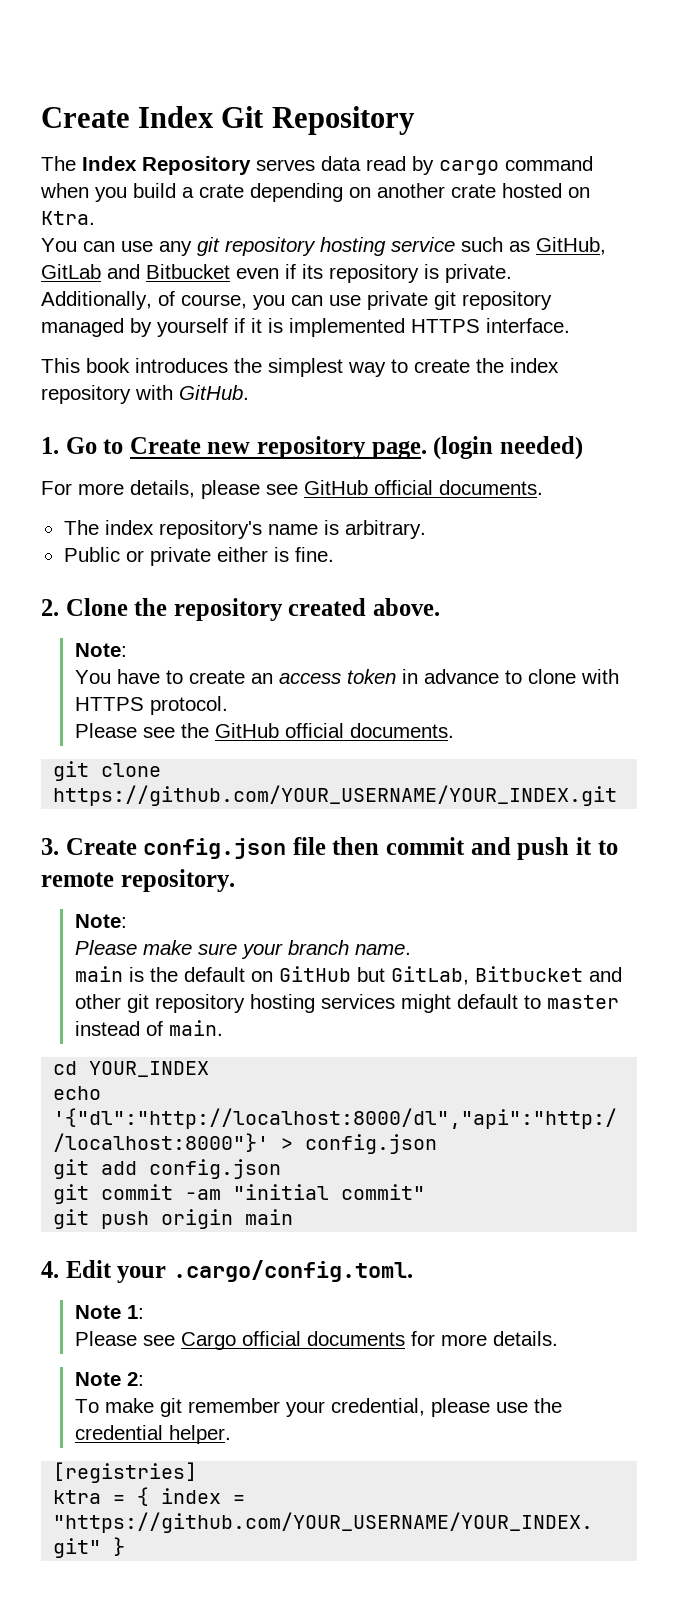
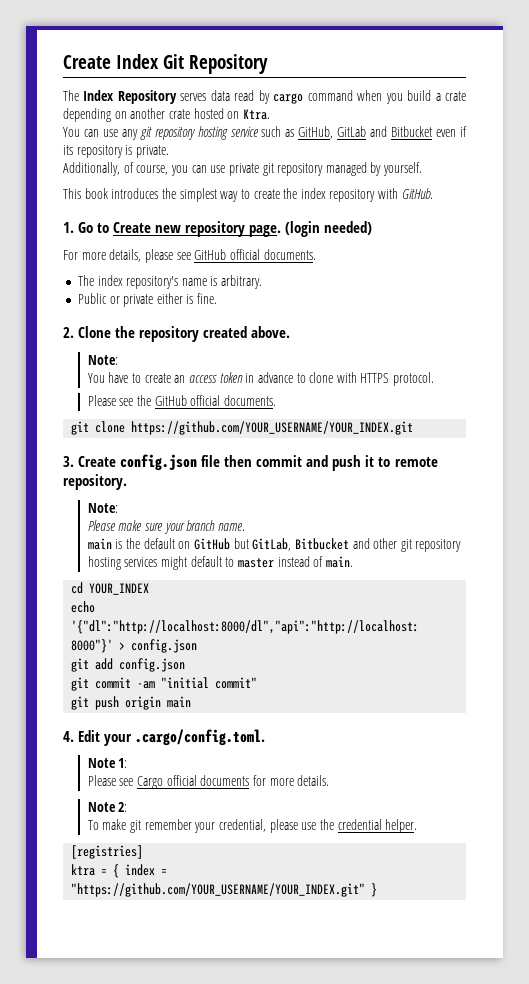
[157,318,570,337] yourself if it is implemented HTTPS interface. -> [383,162,423,176] yourself.

